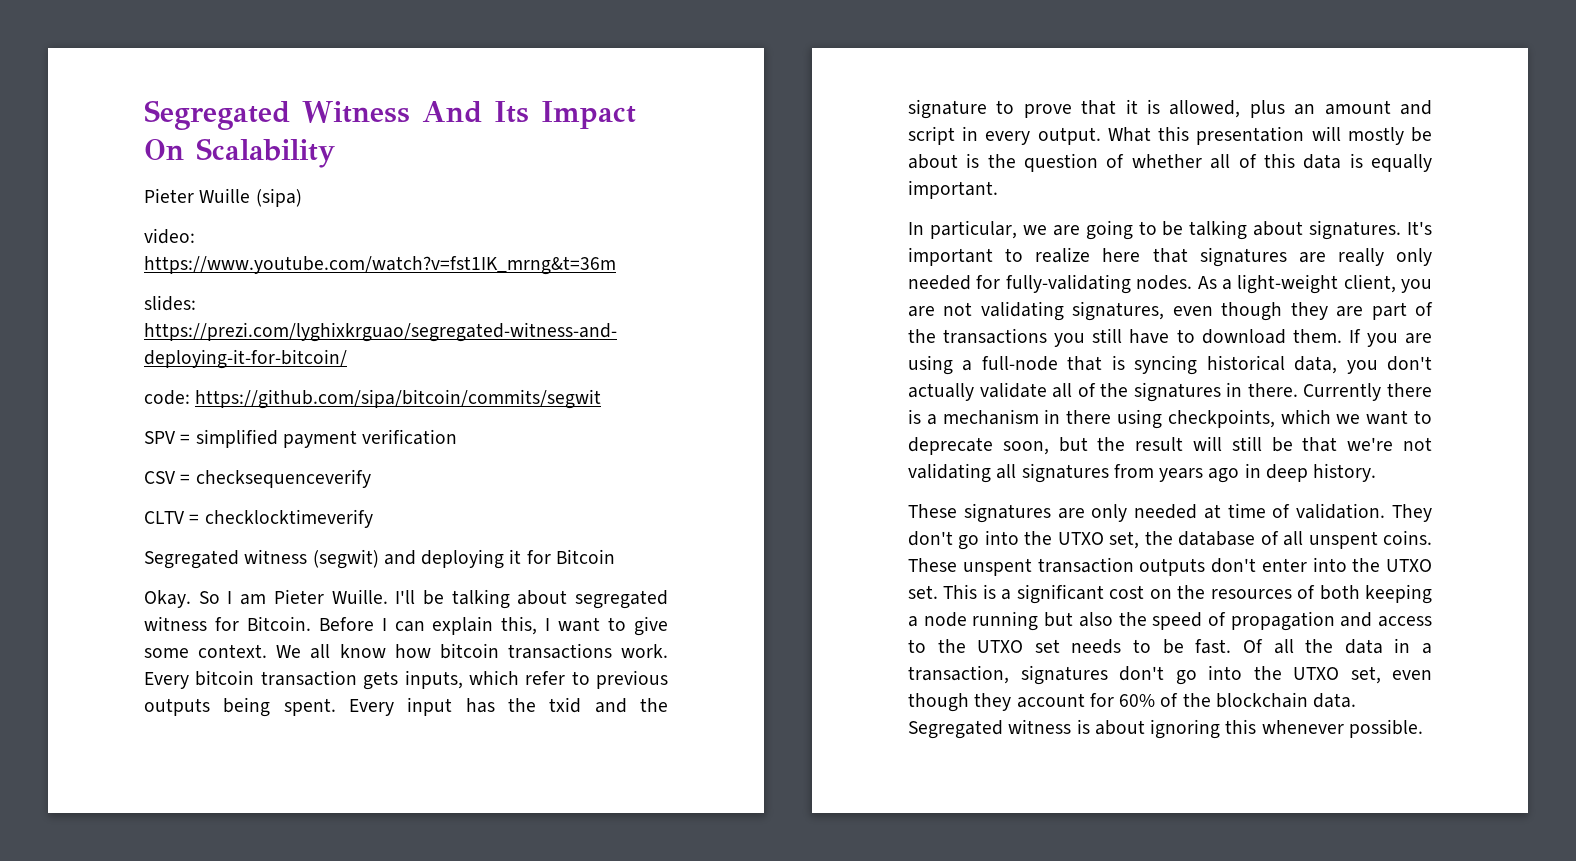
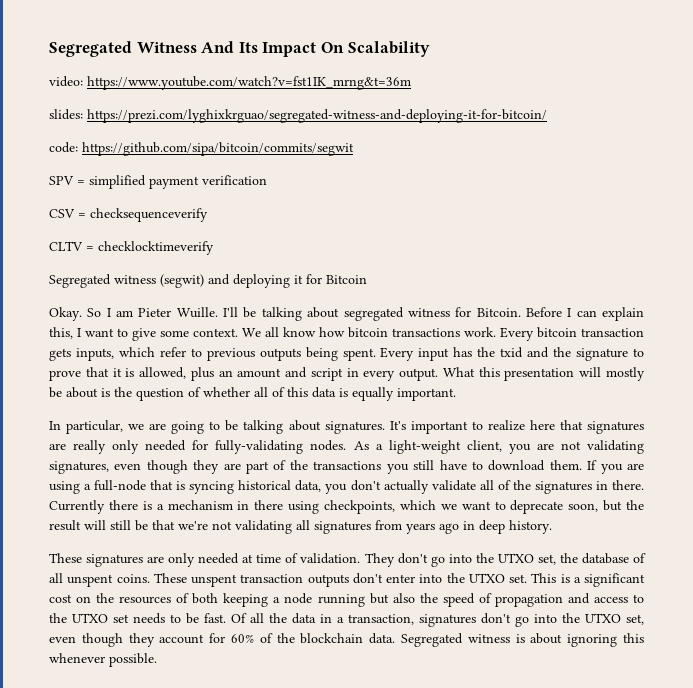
[144,188,302,207] // Pieter Wuille (sipa) -> (430, 49) none

